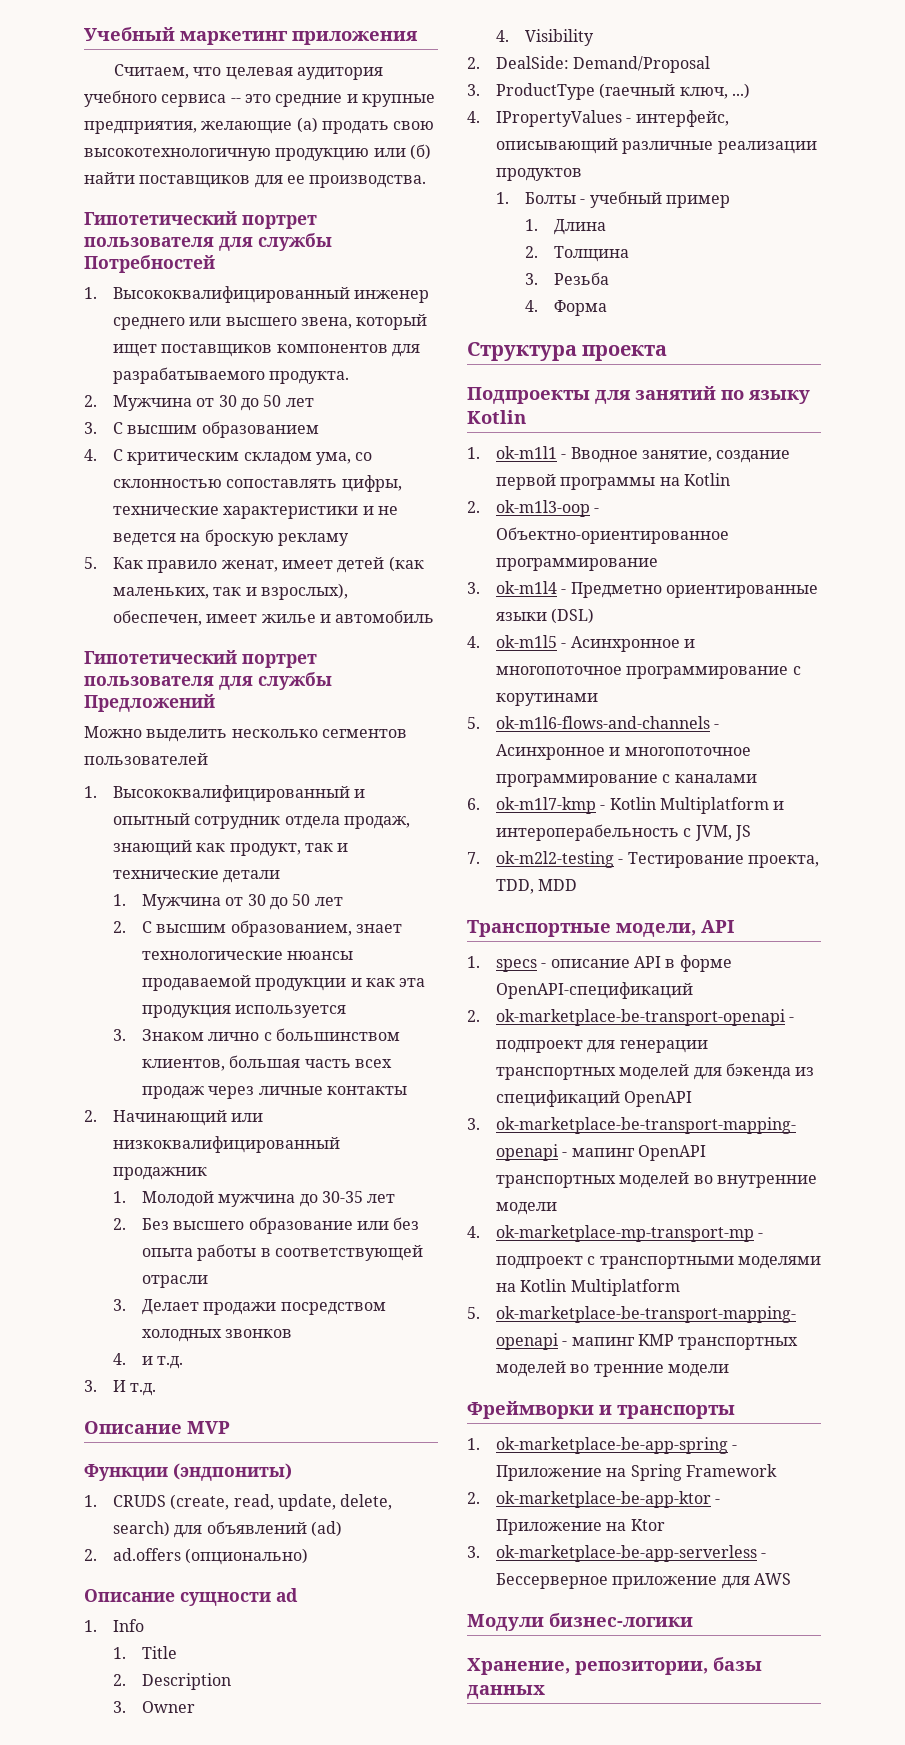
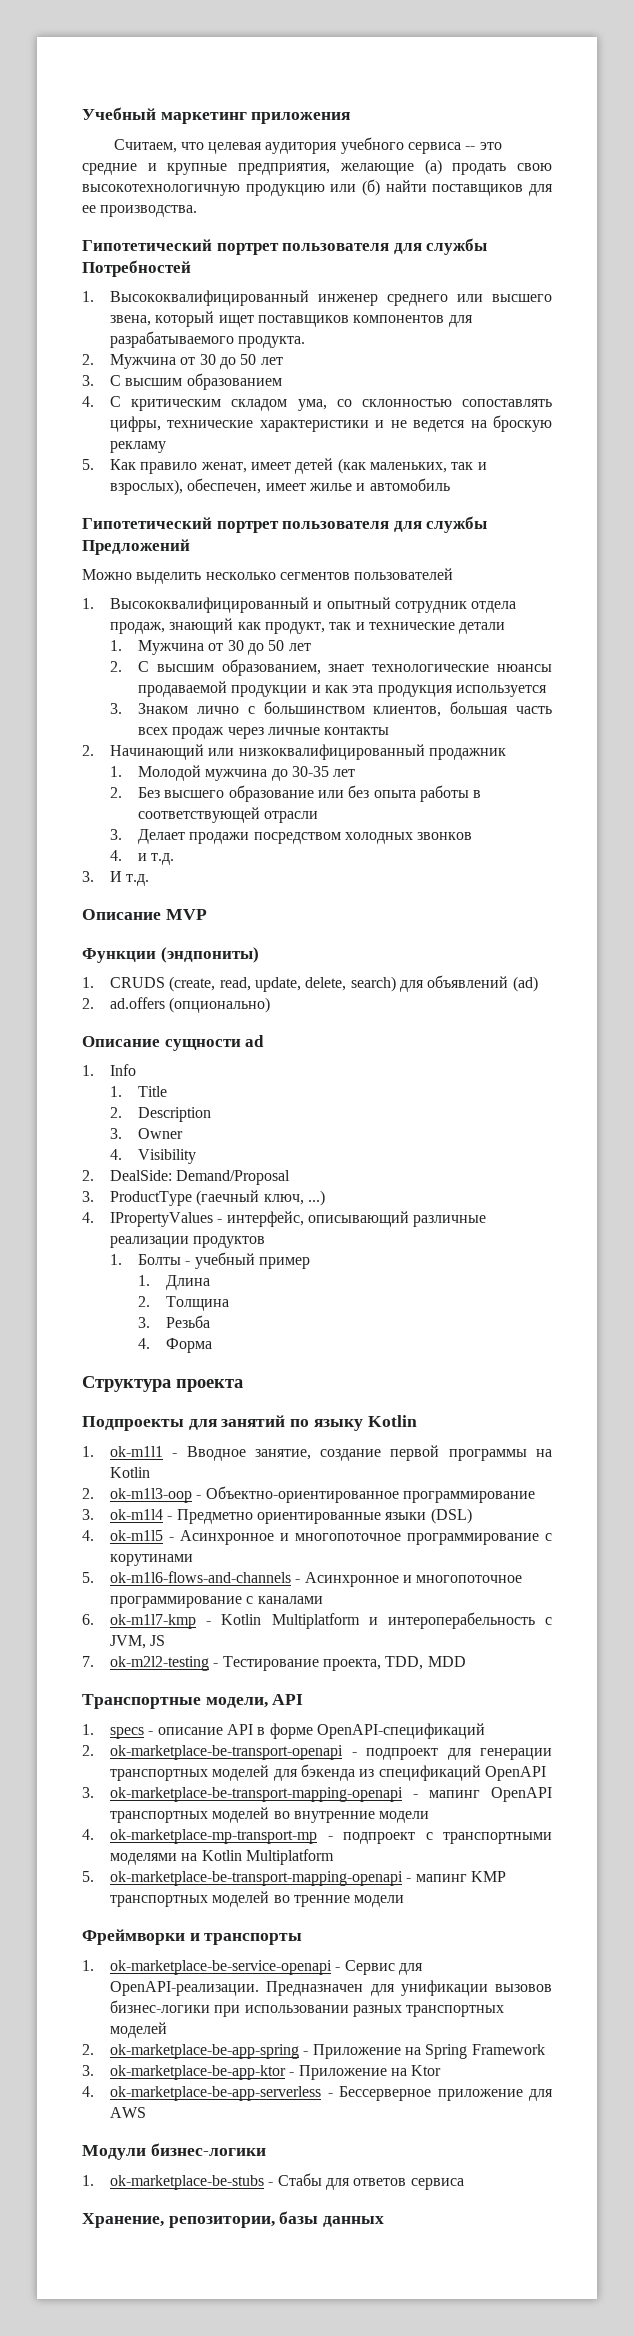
(480, 1444) none -> [110,1960,424,1975] [110,1980,552,1996] [110,2000,505,2017] [110,2022,168,2038] [82,2044,94,2055] ok-marketplace-be-service-openapi - Сервис для OpenAPI-реализации. Предназначен для унификации вызовов бизнес-логики при использовании разных транспортных моделей // 2.
[467,1492,480,1504] 2. -> [82,2065,94,2076] 3.
[467,1546,480,1558] 3. -> [82,2086,94,2097] 4.
(693, 1620) none -> [82,2173,464,2190] // 1. ok-marketplace-be-stubs - Стабы для ответов сервиса

